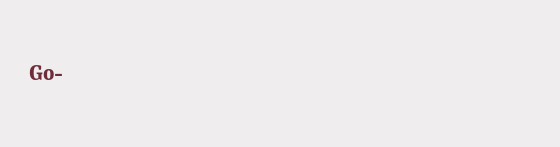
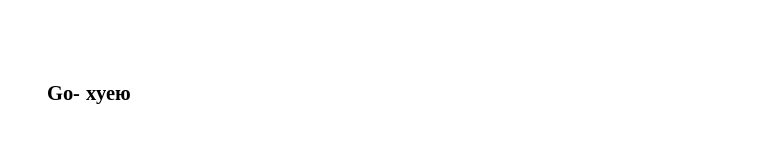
(63, 72) none -> [85,90,131,104] хуею

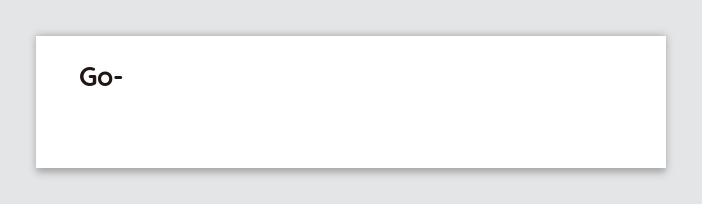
[85,90,131,104] хуею -> (124, 76) none

